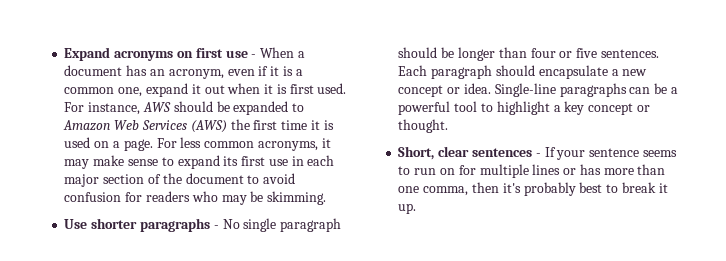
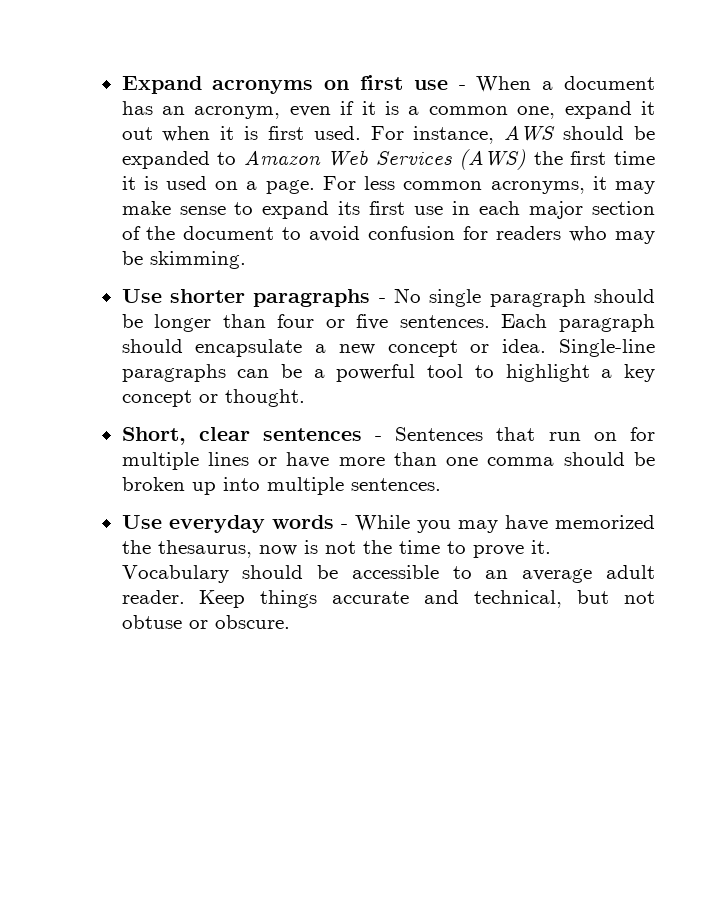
[544,147,677,160] [398,166,411,175] If your sentence seems to -> [395,427,536,441] Sentences that
[579,164,601,175] has -> [286,452,330,468] have
[423,182,668,196] [398,203,417,214] comma, then it's probably best to break it up. -> [487,452,656,466] [121,477,441,495] [121,515,655,533] [121,540,551,558] [121,565,655,583] [121,590,655,608] [121,615,290,629] comma should be broken up into multiple sentences. // Use everyday words - While you may have memorized the thesaurus, now is not the time to prove it. Vocabulary should be accessible to an average adult reader. Keep things accurate and technical, but not obtuse or obscure.

